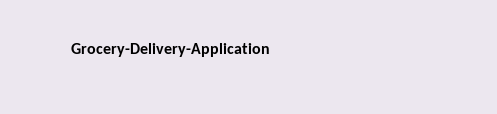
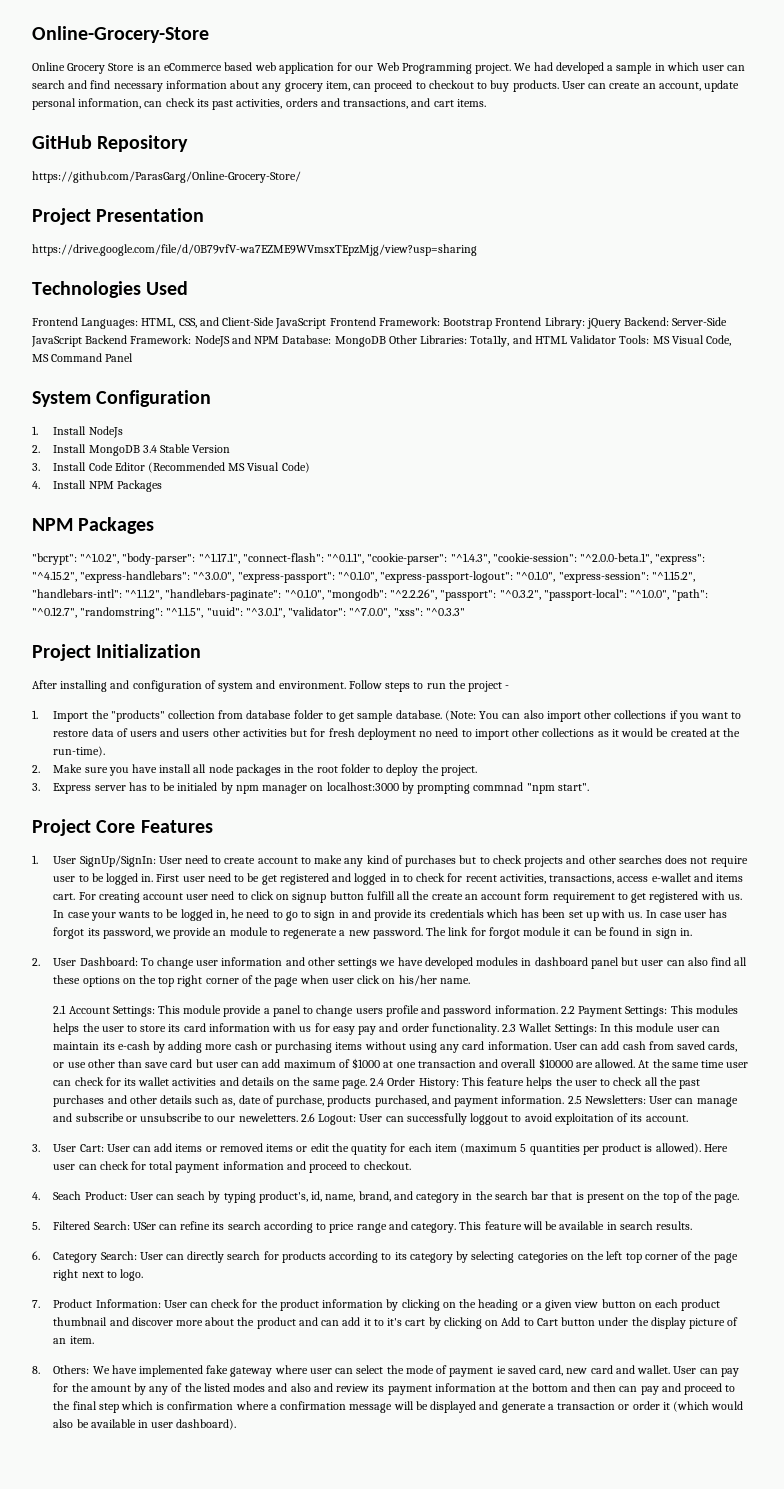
[71,43,270,57] Grocery-Delivery-Application -> [32,26,209,43] [32,62,746,74] [32,80,740,92] [32,98,486,110] [32,135,189,152] [32,171,301,183] [32,208,205,225] [32,244,477,256] [32,281,189,298] [32,317,728,329] [31,335,732,347] [32,353,134,362] [32,390,212,407] [32,426,123,438] [32,444,231,456] [32,462,310,473] [32,480,162,492] [32,517,155,534] [32,553,706,565] [32,571,695,583] [32,589,709,601] [32,607,465,619] [32,644,202,661] [32,680,510,692] [32,710,742,722] [53,728,741,740] [53,746,106,757] [32,764,477,776] [32,782,589,794] [32,819,213,836] [32,855,748,867] [53,873,744,885] [53,891,742,903] [53,909,728,921] [53,927,692,939] [32,957,748,969] [53,975,470,987] [53,1005,738,1017] [53,1023,720,1035] [53,1041,738,1053] [53,1058,749,1069] [53,1077,701,1089] [53,1095,738,1107] [53,1113,688,1125] [32,1143,728,1155] [53,1161,411,1173] [32,1191,740,1203] [32,1221,693,1233] [32,1251,738,1263] [53,1269,144,1281] [32,1299,721,1311] [53,1317,739,1329] [53,1336,94,1344] [32,1365,739,1377] [53,1383,736,1395] [53,1401,744,1413] [53,1419,237,1430] Online-Grocery-Store // Online Grocery Store is an eCommerce based web application for our Web Programming project. We had developed a sample in which user can search and find necessary information about any grocery item, can proceed to checkout to buy products. User can create an account, update personal information, can check its past activities, orders and transactions, and cart items. // GitHub Repository // https://github.com/ParasGarg/Online-Grocery-Store/ // Project Presentation // https://drive.google.com/file/d/0B79vfV-wa7EZME9WVmsxTEpzMjg/view?usp=sharing // Technologies Used // Frontend Languages: HTML, CSS, and Client-Side JavaScript Frontend Framework: Bootstrap Frontend Library: jQuery Backend: Server-Side JavaScript Backend Framework: NodeJS and NPM Database: MongoDB Other Libraries: Tota11y, and HTML Validator Tools: MS Visual Code, MS Command Panel // System Configuration // 1. Install NodeJs // 2. Install MongoDB 3.4 Stable Version // 3. Install Code Editor (Recommended MS Visual Code) // 4. Install NPM Packages // NPM Packages // "bcrypt": "^1.0.2", "body-parser": "^1.17.1", "connect-flash": "^0.1.1", "cookie-parser": "^1.4.3", "cookie-session": "^2.0.0-beta.1", "express": "^4.15.2", "express-handlebars": "^3.0.0", "express-passport": "^0.1.0", "express-passport-logout": "^0.1.0", "express-session": "^1.15.2", "handlebars-intl": "^1.1.2", "handlebars-paginate": "^0.1.0", "mongodb": "^2.2.26", "passport": "^0.3.2", "passport-local": "^1.0.0", "path": "^0.12.7", "randomstring": "^1.1.5", "uuid": "^3.0.1", "validator": "^7.0.0", "xss": "^0.3.3" // Project Initialization // After installing and configuration of system and environment. Follow steps to run the project - // 1. Import the "products" collection from database folder to get sample database. (Note: You can also import other collections if you want to restore data of users and users other activities but for fresh deployment no need to import other collections as it would be created at the run-time). // 2. Make sure you have install all node packages in the root folder to deploy the project. // 3. Express server has to be initialed by npm manager on localhost:3000 by prompting commnad "npm start". // Project Core Features // 1. User SignUp/SignIn: User need to create account to make any kind of purchases but to check projects and other searches does not require user to be logged in. First user need to be get registered and logged in to check for recent activities, transactions, access e-wallet and items cart. For creating account user need to click on signup button fulfill all the create an account form requirement to get registered with us. In case your wants to be logged in, he need to go to sign in and provide its credentials which has been set up with us. In case user has forgot its password, we provide an module to regenerate a new password. The link for forgot module it can be found in sign in. // 2. User Dashboard: To change user information and other settings we have developed modules in dashboard panel but user can also find all these options on the top right corner of the page when user click on his/her name. // 2.1 Account Settings: This module provide a panel to change users profile and password information. 2.2 Payment Settings: This modules helps the user to store its card information with us for easy pay and order functionality. 2.3 Wallet Settings: In this module user can maintain its e-cash by adding more cash or purchasing items without using any card information. User can add cash from saved cards, or use other than save card but user can add maximum of $1000 at one transaction and overall $10000 are allowed. At the same time user can check for its wallet activities and details on the same page. 2.4 Order History: This feature helps the user to check all the past purchases and other details such as, date of purchase, products purchased, and payment information. 2.5 Newsletters: User can manage and subscribe or unsubscribe to our neweletters. 2.6 Logout: User can successfully loggout to avoid exploitation of its account. // 3. User Cart: User can add items or removed items or edit the quatity for each item (maximum 5 quantities per product is allowed). Here user can check for total payment information and proceed to checkout. // 4. Seach Product: User can seach by typing product's, id, name, brand, and category in the search bar that is present on the top of the page. // 5. Filtered Search: USer can refine its search according to price range and category. This feature will be available in search results. // 6. Category Search: User can directly search for products according to its category by selecting categories on the left top corner of the page right next to logo. // 7. Product Information: User can check for the product information by clicking on the heading or a given view button on each product thumbnail and discover more about the product and can add it to it's cart by clicking on Add to Cart button under the display picture of an item. // 8. Others: We have implemented fake gateway where user can select the mode of payment ie saved card, new card and wallet. User can pay for the amount by any of the listed modes and also and review its payment information at the bottom and then can pay and proceed to the final step which is confirmation where a confirmation message will be displayed and generate a transaction or order it (which would also be available in user dashboard).

